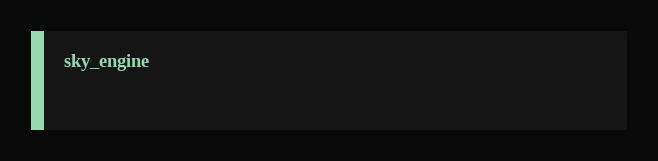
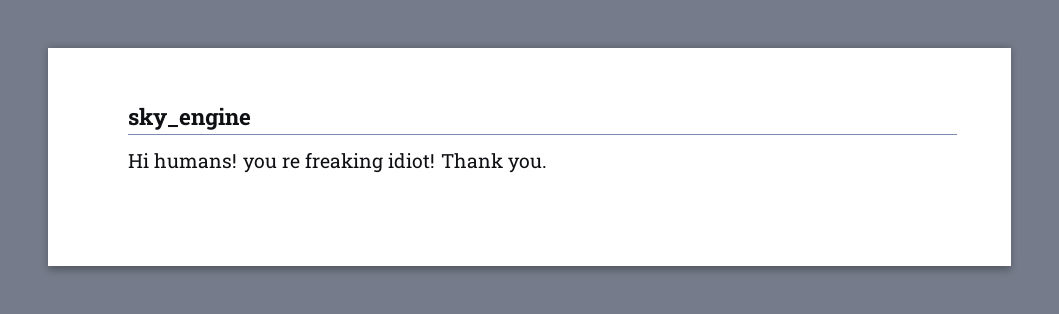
(149, 62) none -> [128,152,547,173] // Hi humans! you re freaking idiot! Thank you.

